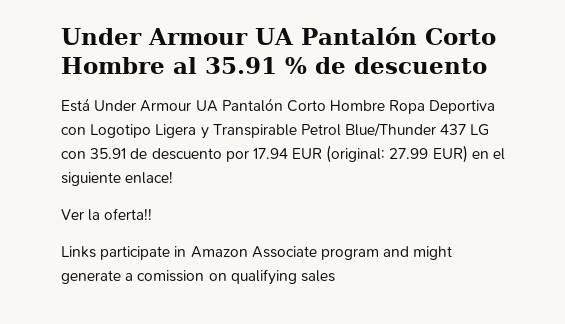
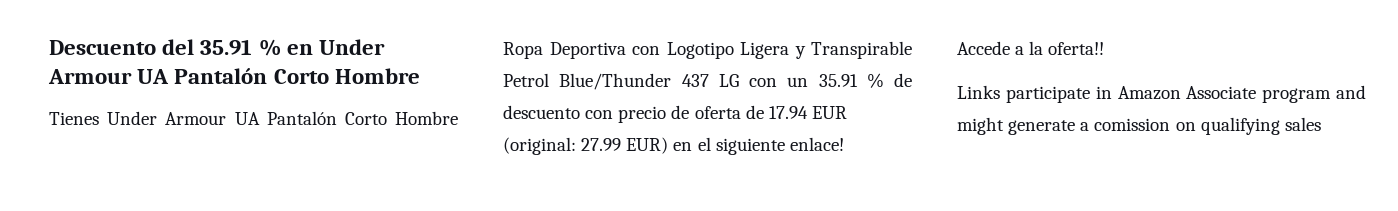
[61,27,496,45] [61,57,487,74] [61,98,90,112] Under Armour UA Pantalón Corto Hombre al 35.91 % de descuento // Está -> [49,39,386,56] [48,68,420,84] [49,112,99,125] Descuento del 35.91 % en Under Armour UA Pantalón Corto Hombre // Tienes
[90,148,249,162] 35.91 de descuento por -> [787,73,912,88] [503,105,764,123] un 35.91 % de descuento con precio de oferta de
[61,209,84,220] Ver -> [957,41,1025,55] Accede a

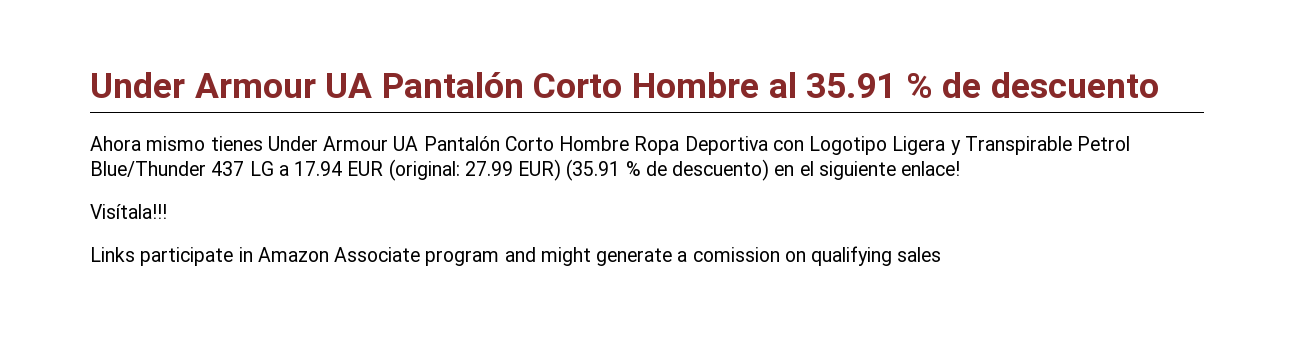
[49,39,386,56] [48,68,420,84] [49,112,99,125] Descuento del 35.91 % en Under Armour UA Pantalón Corto Hombre // Tienes -> [90,72,1159,98] [90,136,263,151] Under Armour UA Pantalón Corto Hombre al 35.91 % de descuento // Ahora mismo tienes
[749,73,912,88] [503,105,764,123] con un 35.91 % de descuento con precio de oferta de -> [278,165,289,176] a
(669, 145) none -> [566,159,770,181] (35.91 % de descuento)
[957,41,1105,55] Accede a la oferta!! -> [90,204,167,219] Visítala!!!

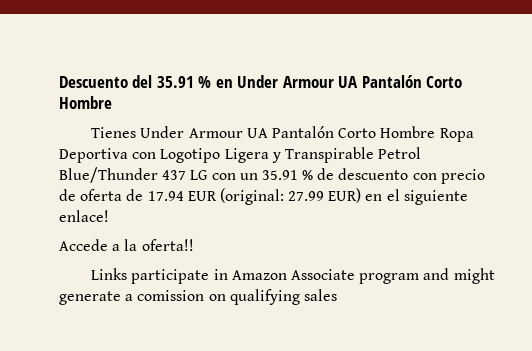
[90,72,1159,98] [90,136,263,151] Under Armour UA Pantalón Corto Hombre al 35.91 % de descuento // Ahora mismo tienes -> [59,75,463,88] [59,96,112,109] [91,127,137,138] Descuento del 35.91 % en Under Armour UA Pantalón Corto Hombre // Tienes
[278,165,289,176] a -> [211,168,485,184] [59,189,144,201] con un 35.91 % de descuento con precio de oferta de
[566,159,770,181] (35.91 % de descuento) -> (362, 195) none
[90,204,167,219] Visítala!!! -> [59,239,194,251] Accede a la oferta!!

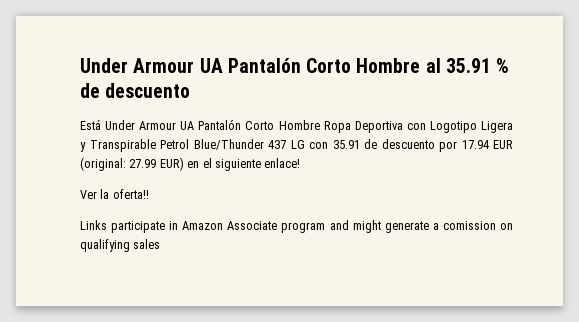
[59,75,463,88] [59,96,112,109] [91,127,137,138] Descuento del 35.91 % en Under Armour UA Pantalón Corto Hombre // Tienes -> [80,58,510,73] [80,83,191,98] [80,119,101,130] Under Armour UA Pantalón Corto Hombre al 35.91 % de descuento // Está
[239,168,485,184] [59,189,144,201] un 35.91 % de descuento con precio de oferta de -> [332,139,457,152] 35.91 de descuento por
[59,239,121,251] Accede a -> [80,190,97,199] Ver

